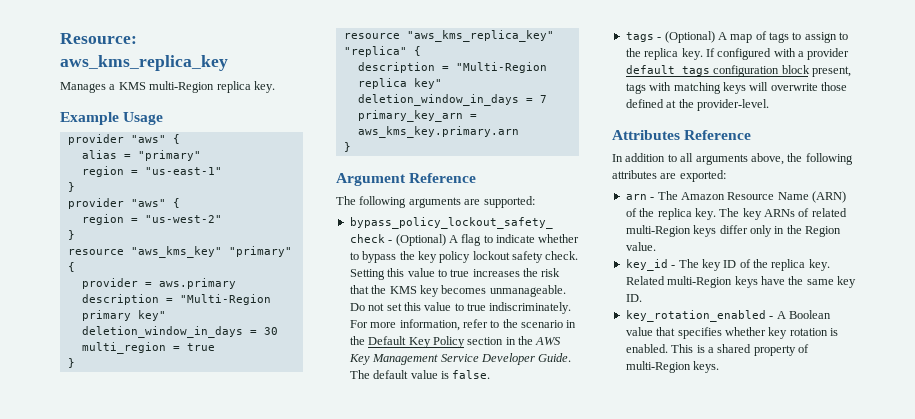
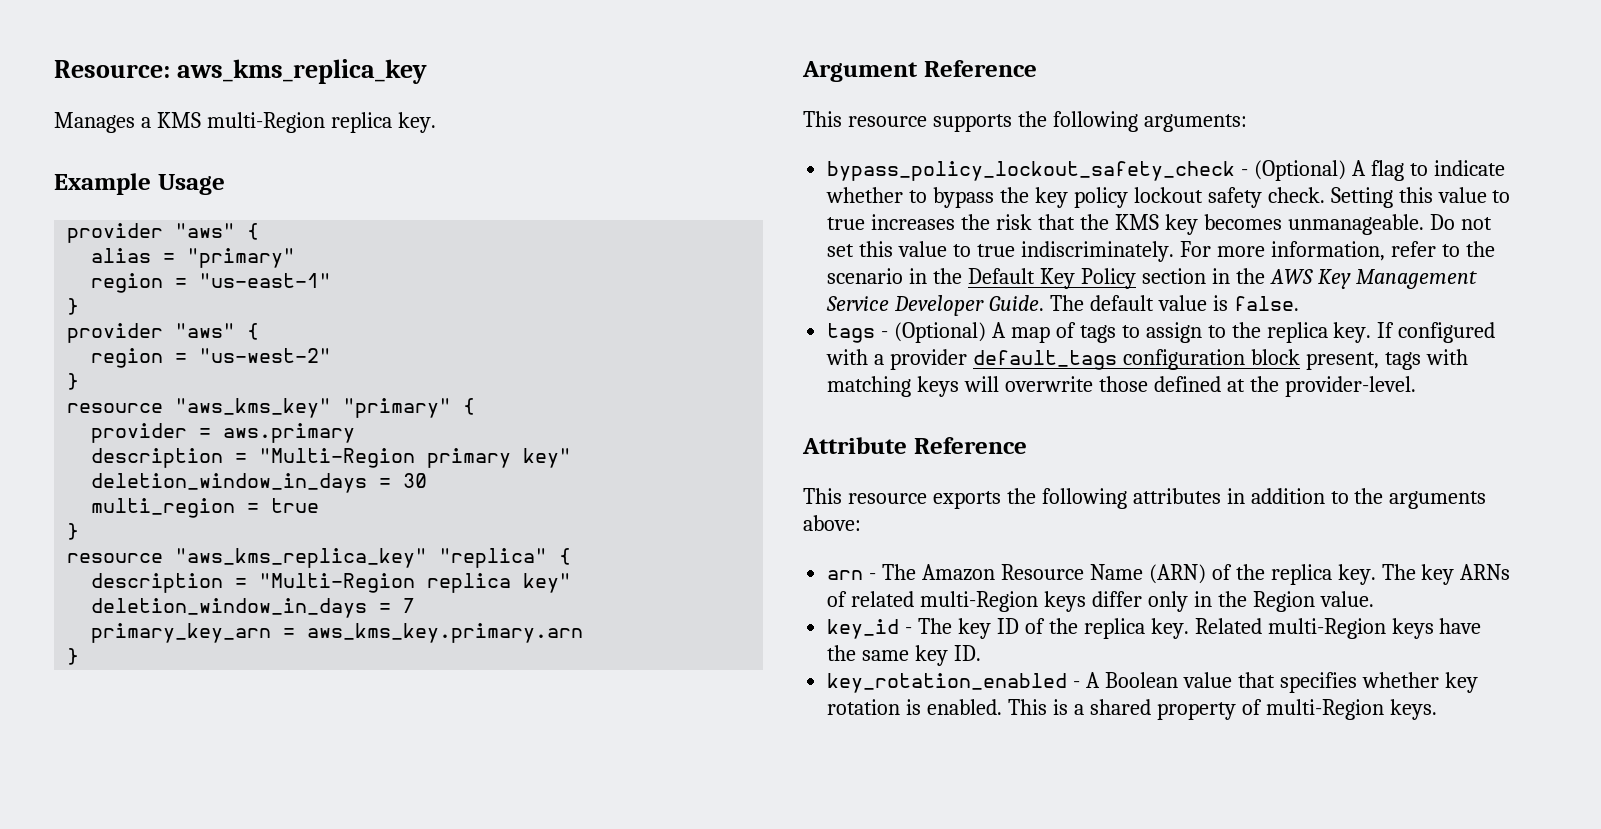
[336,196,535,208] The following arguments are supported: -> [803,111,1247,132] This resource supports the following arguments:
[612,130,752,140] [612,153,853,165] [612,170,726,182] Attributes Reference // In addition to all arguments above, the following attributes are exported: -> [802,437,1027,454] [803,488,1487,509] [803,515,861,531] Attribute Reference // This resource exports the following attributes in addition to the arguments above:

